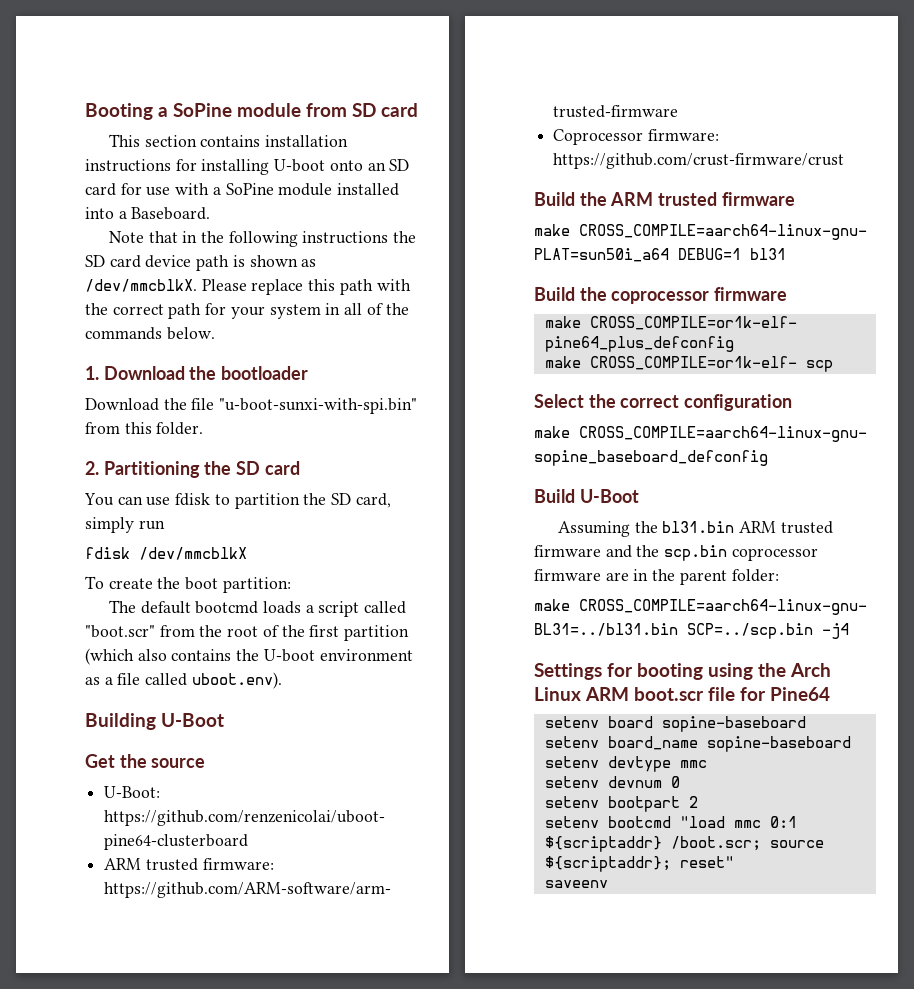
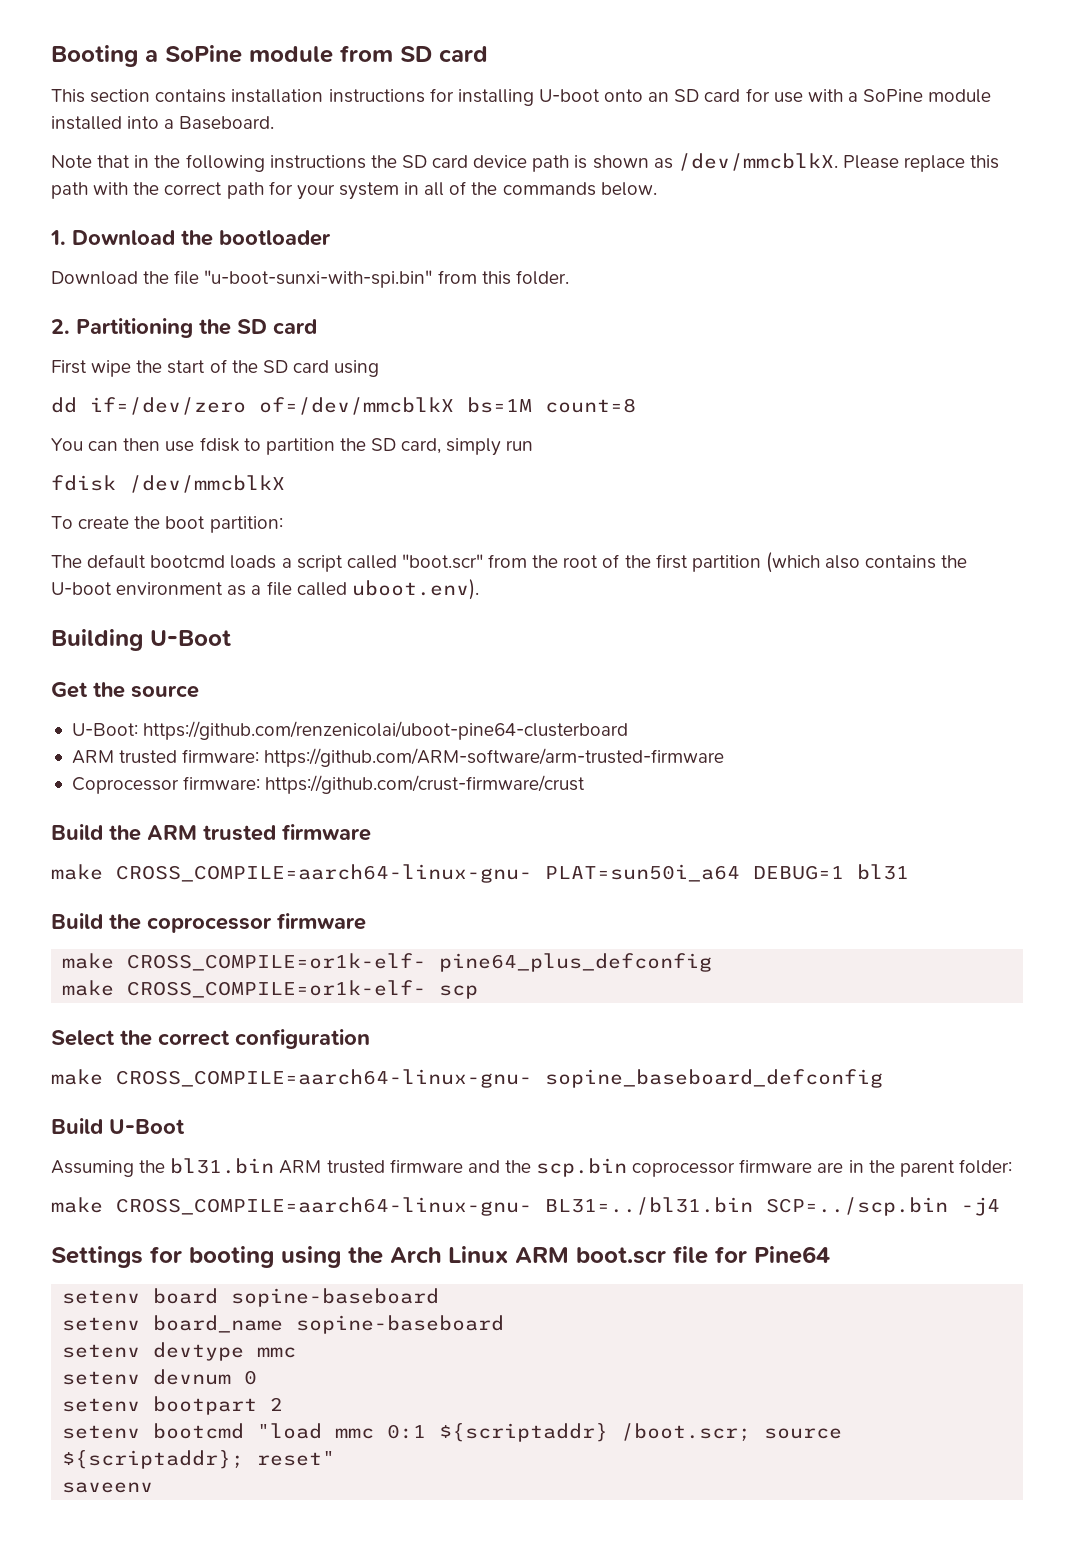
(300, 468) none -> [51,359,380,377] [51,397,636,415] // First wipe the start of the SD card using // dd if=/dev/zero of=/dev/mmcblkX bs=1M count=8
(143, 500) none -> [123,438,161,451] then

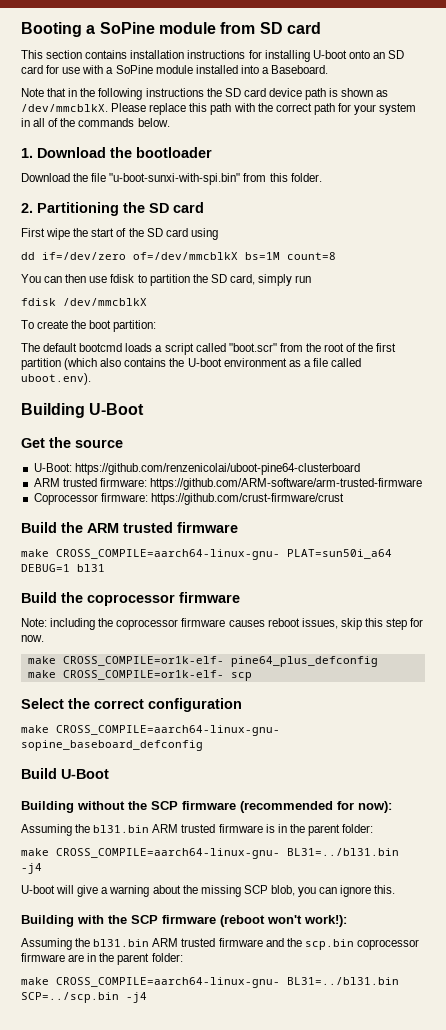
(366, 921) none -> [21,618,424,630] [21,635,44,642] // Note: including the coprocessor firmware causes reboot issues, skip this step for now.
(185, 1126) none -> [21,801,392,813] [21,824,374,836] [21,848,399,859] [21,863,42,874] [21,885,396,897] [21,915,347,927] // Building without the SCP firmware (recommended for now): // Assuming the bl31.bin ARM trusted firmware is in the parent folder: // make CROSS_COMPILE=aarch64-linux-gnu- BL31=../bl31.bin -j4 // U-boot will give a warning about the missing SCP blob, you can ignore this. // Building with the SCP firmware (reboot won't work!):
[51,1246,830,1268] [62,1288,440,1307] [62,1315,505,1334] [62,1342,297,1361] [62,1369,258,1385] [62,1396,284,1415] [62,1423,843,1442] [62,1450,336,1469] [62,1482,154,1493] // Settings for booting using the Arch Linux ARM boot.scr file for Pine64 // setenv board sopine-baseboard // setenv board_name sopine-baseboard // setenv devtype mmc // setenv devnum 0 // setenv bootpart 2 // setenv bootcmd "load mmc 0:1 ${scriptaddr} /boot.scr; source ${scriptaddr}; reset" // saveenv -> (147, 997) none

